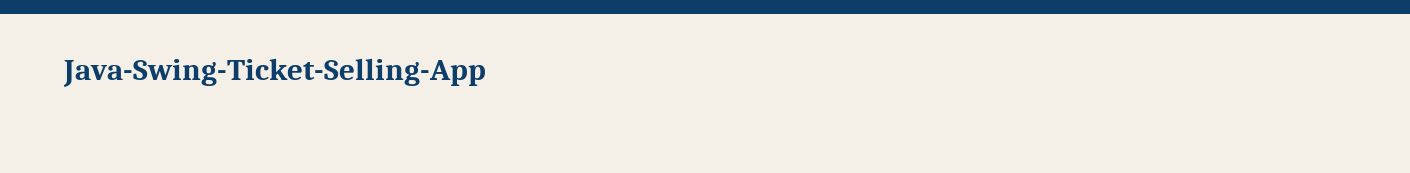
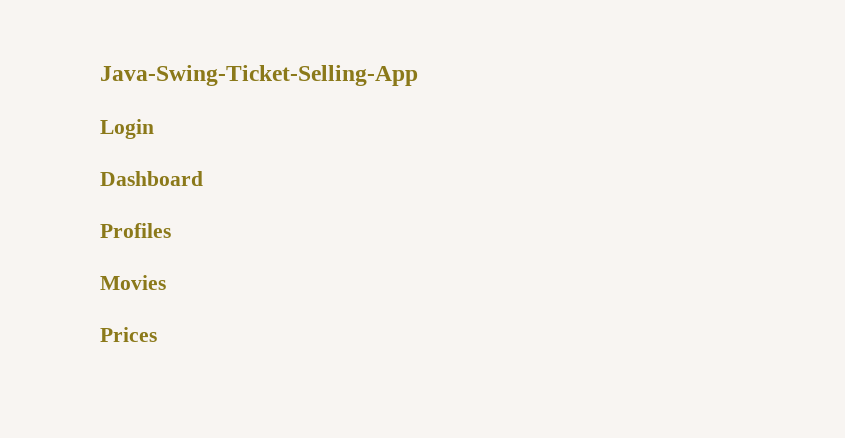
(486, 72) none -> [100,119,154,139] [100,171,203,186] [100,223,171,238] [100,275,166,290] [100,327,157,342] // Login // Dashboard // Profiles // Movies // Prices

